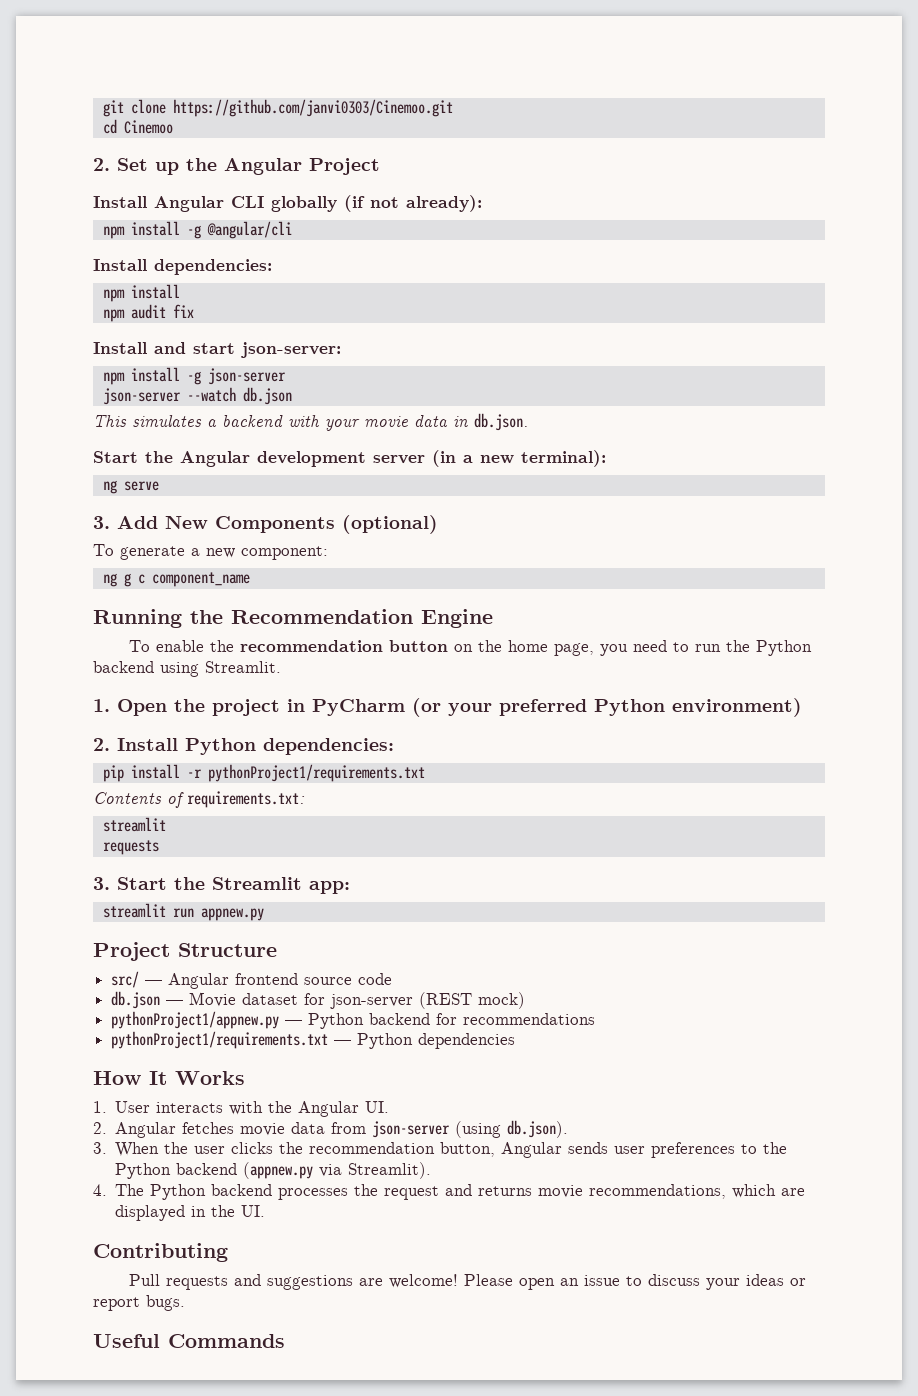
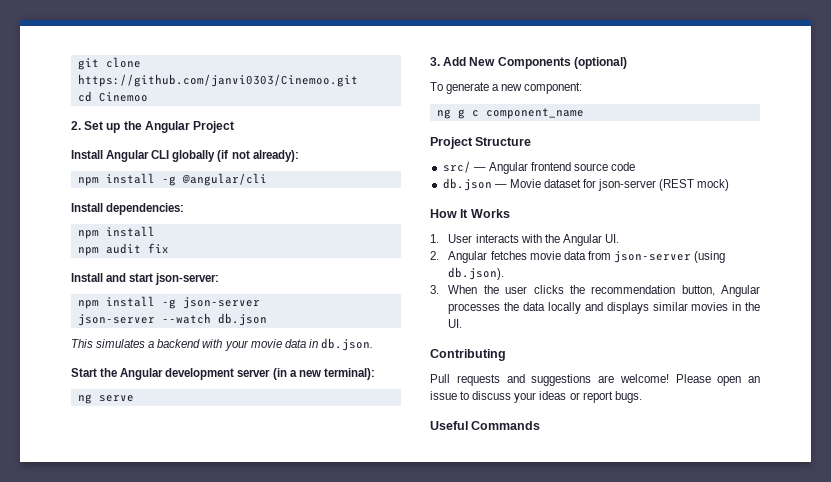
[93,609,493,628] [129,640,813,656] [93,661,281,677] [93,698,802,717] [93,738,394,755] [102,764,425,782] [93,791,305,808] [102,817,166,832] [102,840,159,855] [93,877,350,894] [102,903,264,921] // Running the Recommendation Engine // To enable the recommendation button on the home page, you need to run the Python backend using Streamlit. // 1. Open the project in PyCharm (or your preferred Python environment) // 2. Install Python dependencies: // pip install -r pythonProject1/requirements.txt // Contents of requirements.txt: // streamlit // requests // 3. Start the Streamlit app: // streamlit run appnew.py -> (584, 113) none
[111,1011,596,1029] [111,1031,516,1049] // pythonProject1/appnew.py — Python backend for recommendations // pythonProject1/requirements.txt — Python dependencies -> (730, 185) none
[568,1142,788,1158] [115,1162,432,1179] [93,1184,806,1200] [115,1205,186,1221] sends user preferences to the Python backend (appnew.py via Streamlit). // 4. The Python backend processes the request and returns movie recommendations, which are displayed -> [448,302,729,314] processes the data locally and displays similar movies

